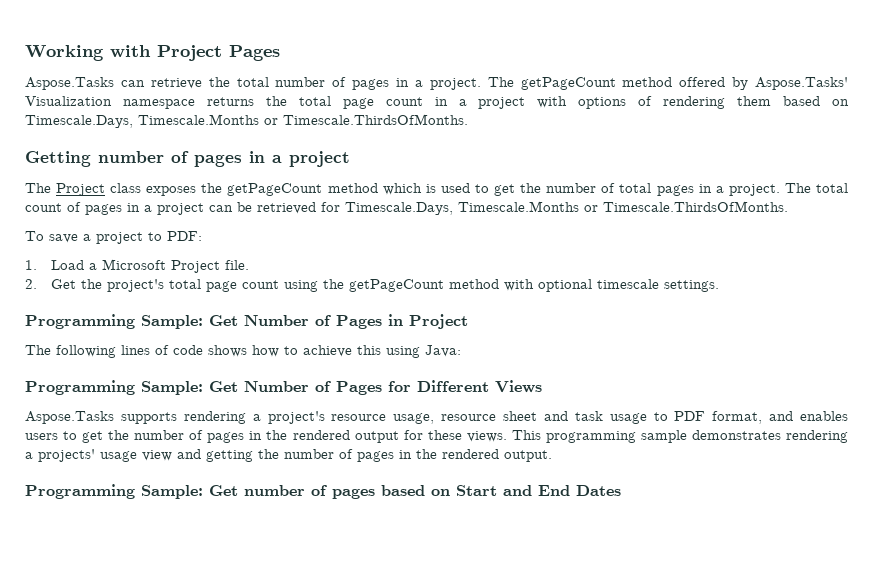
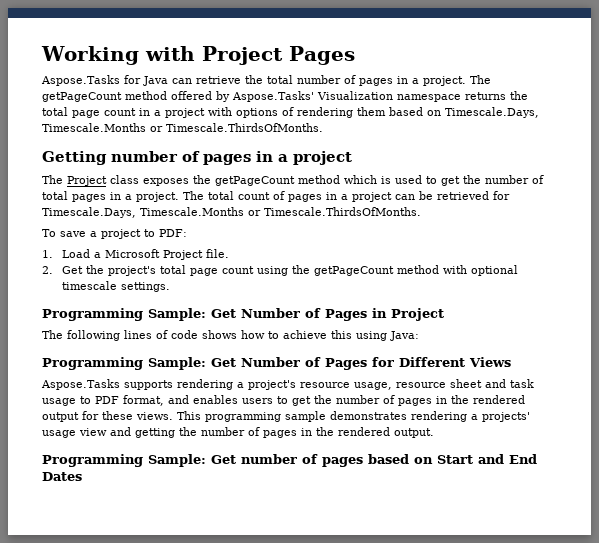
(114, 83) none -> [124,75,168,86] for Java

